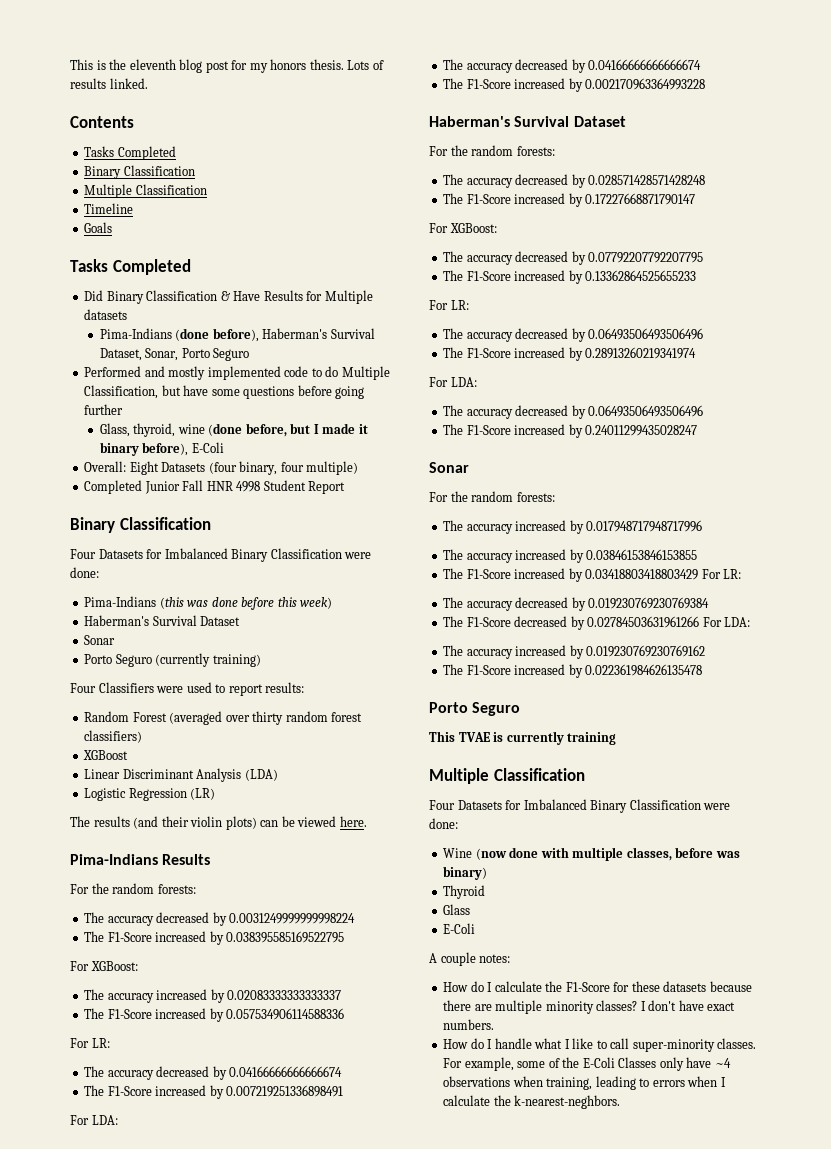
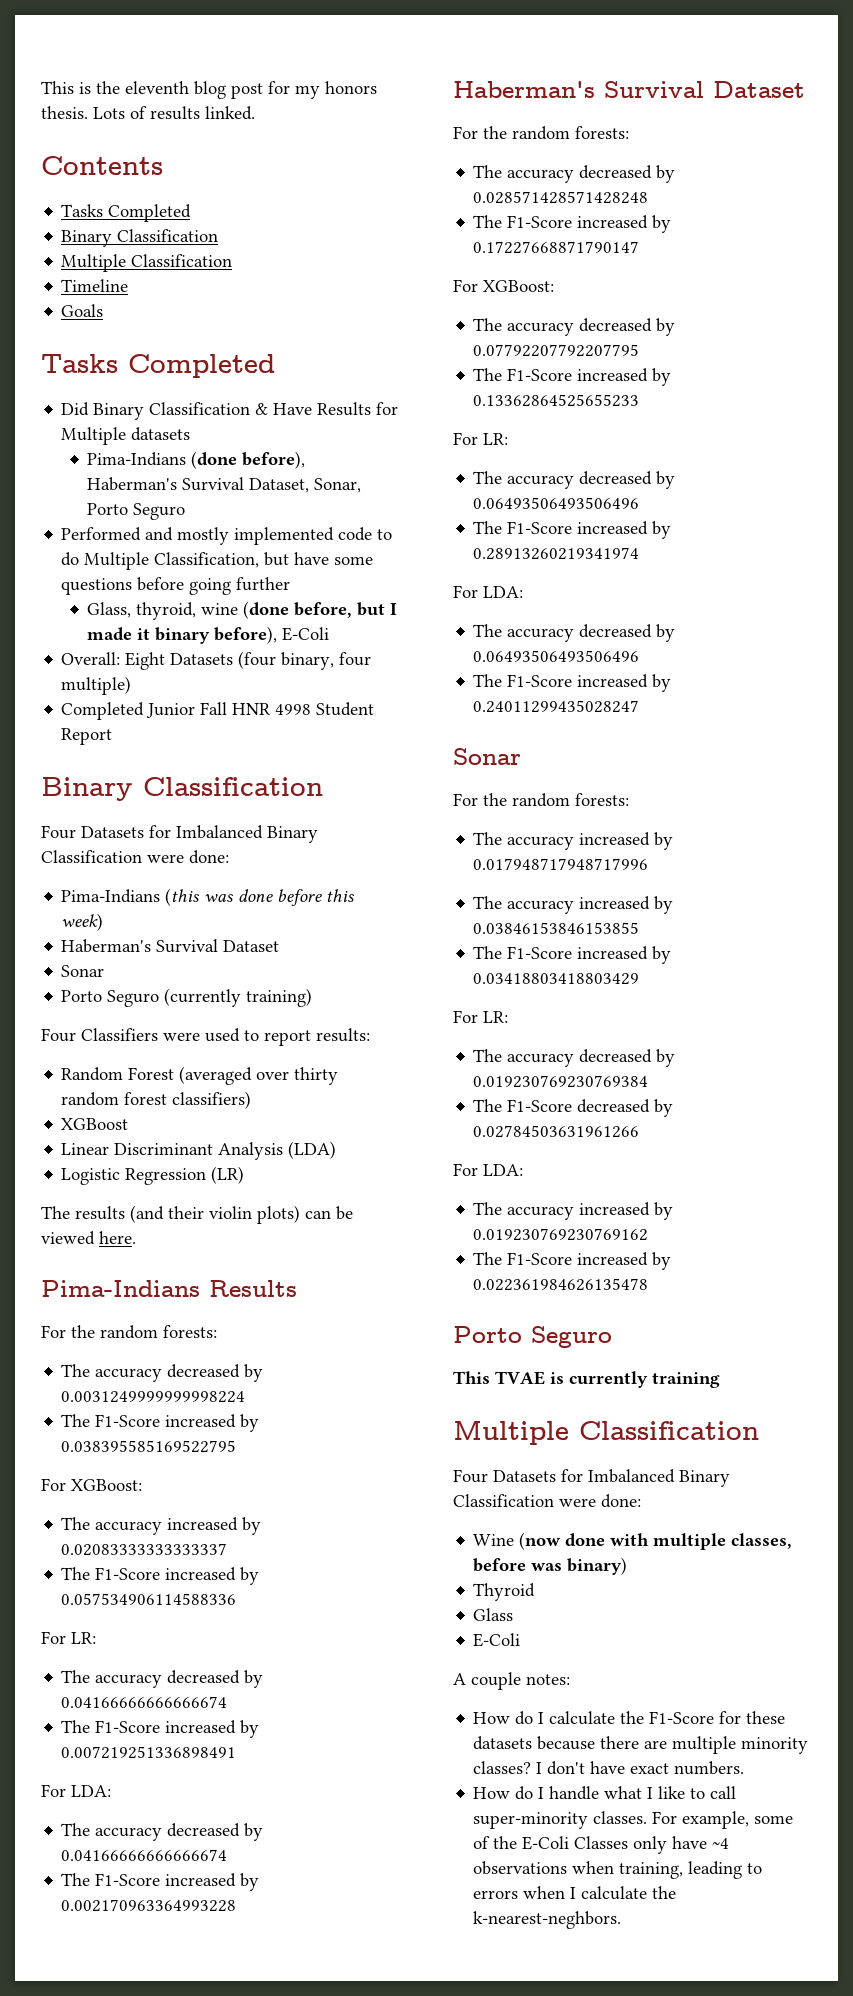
(699, 574) none -> (640, 979) //
(700, 622) none -> (640, 1131) //

